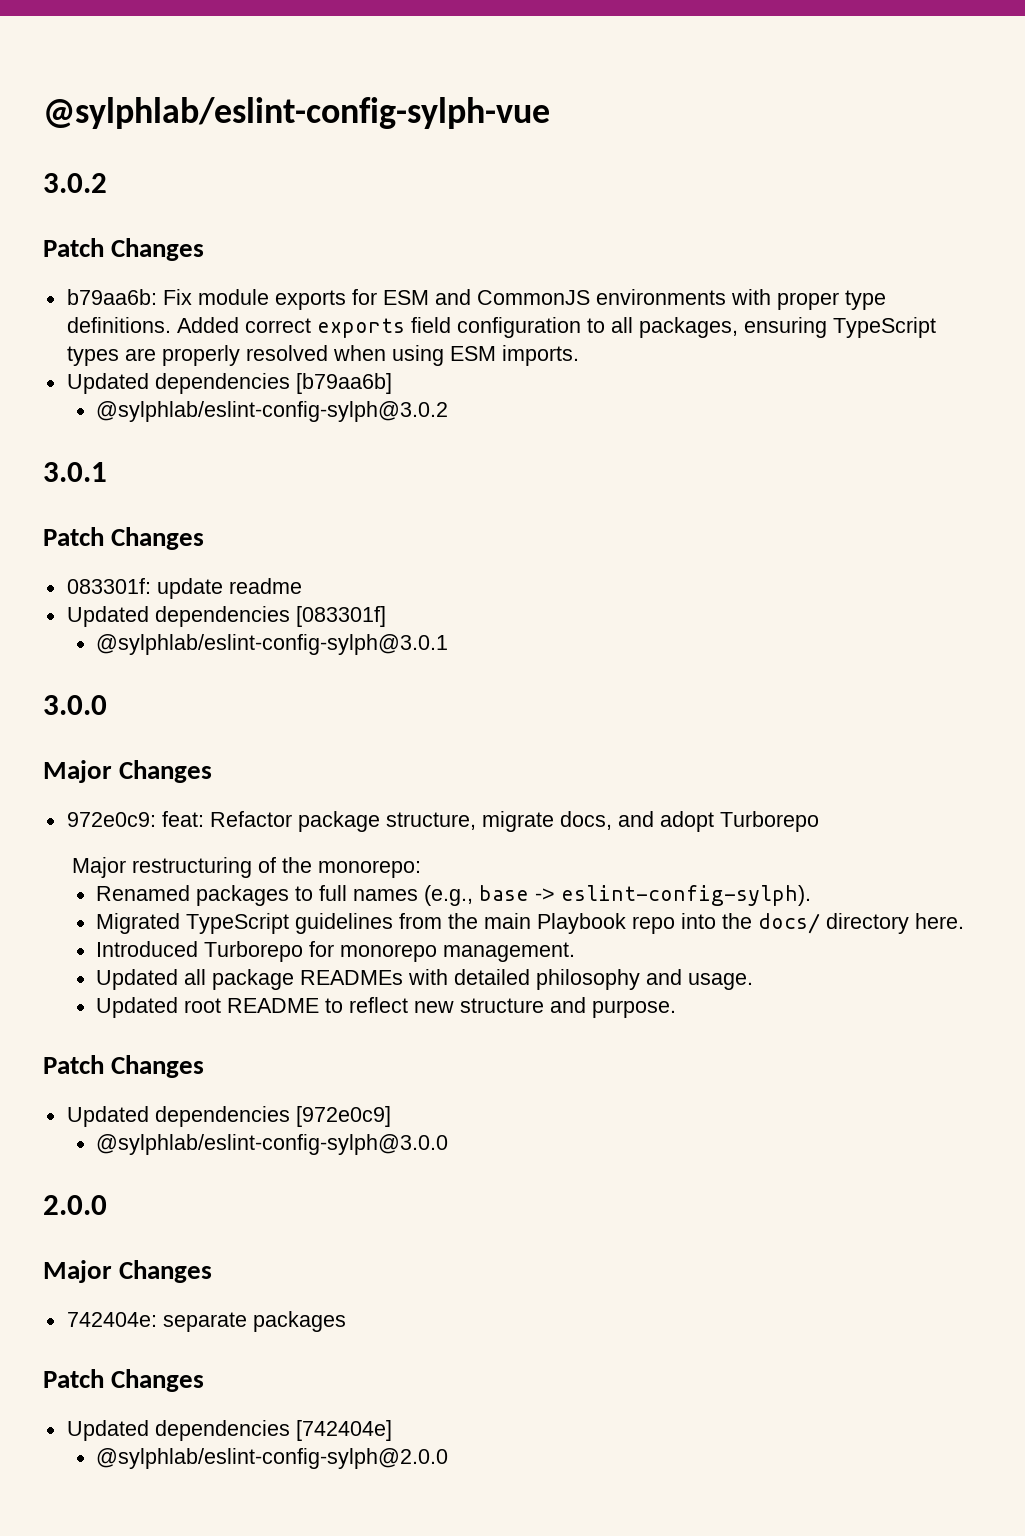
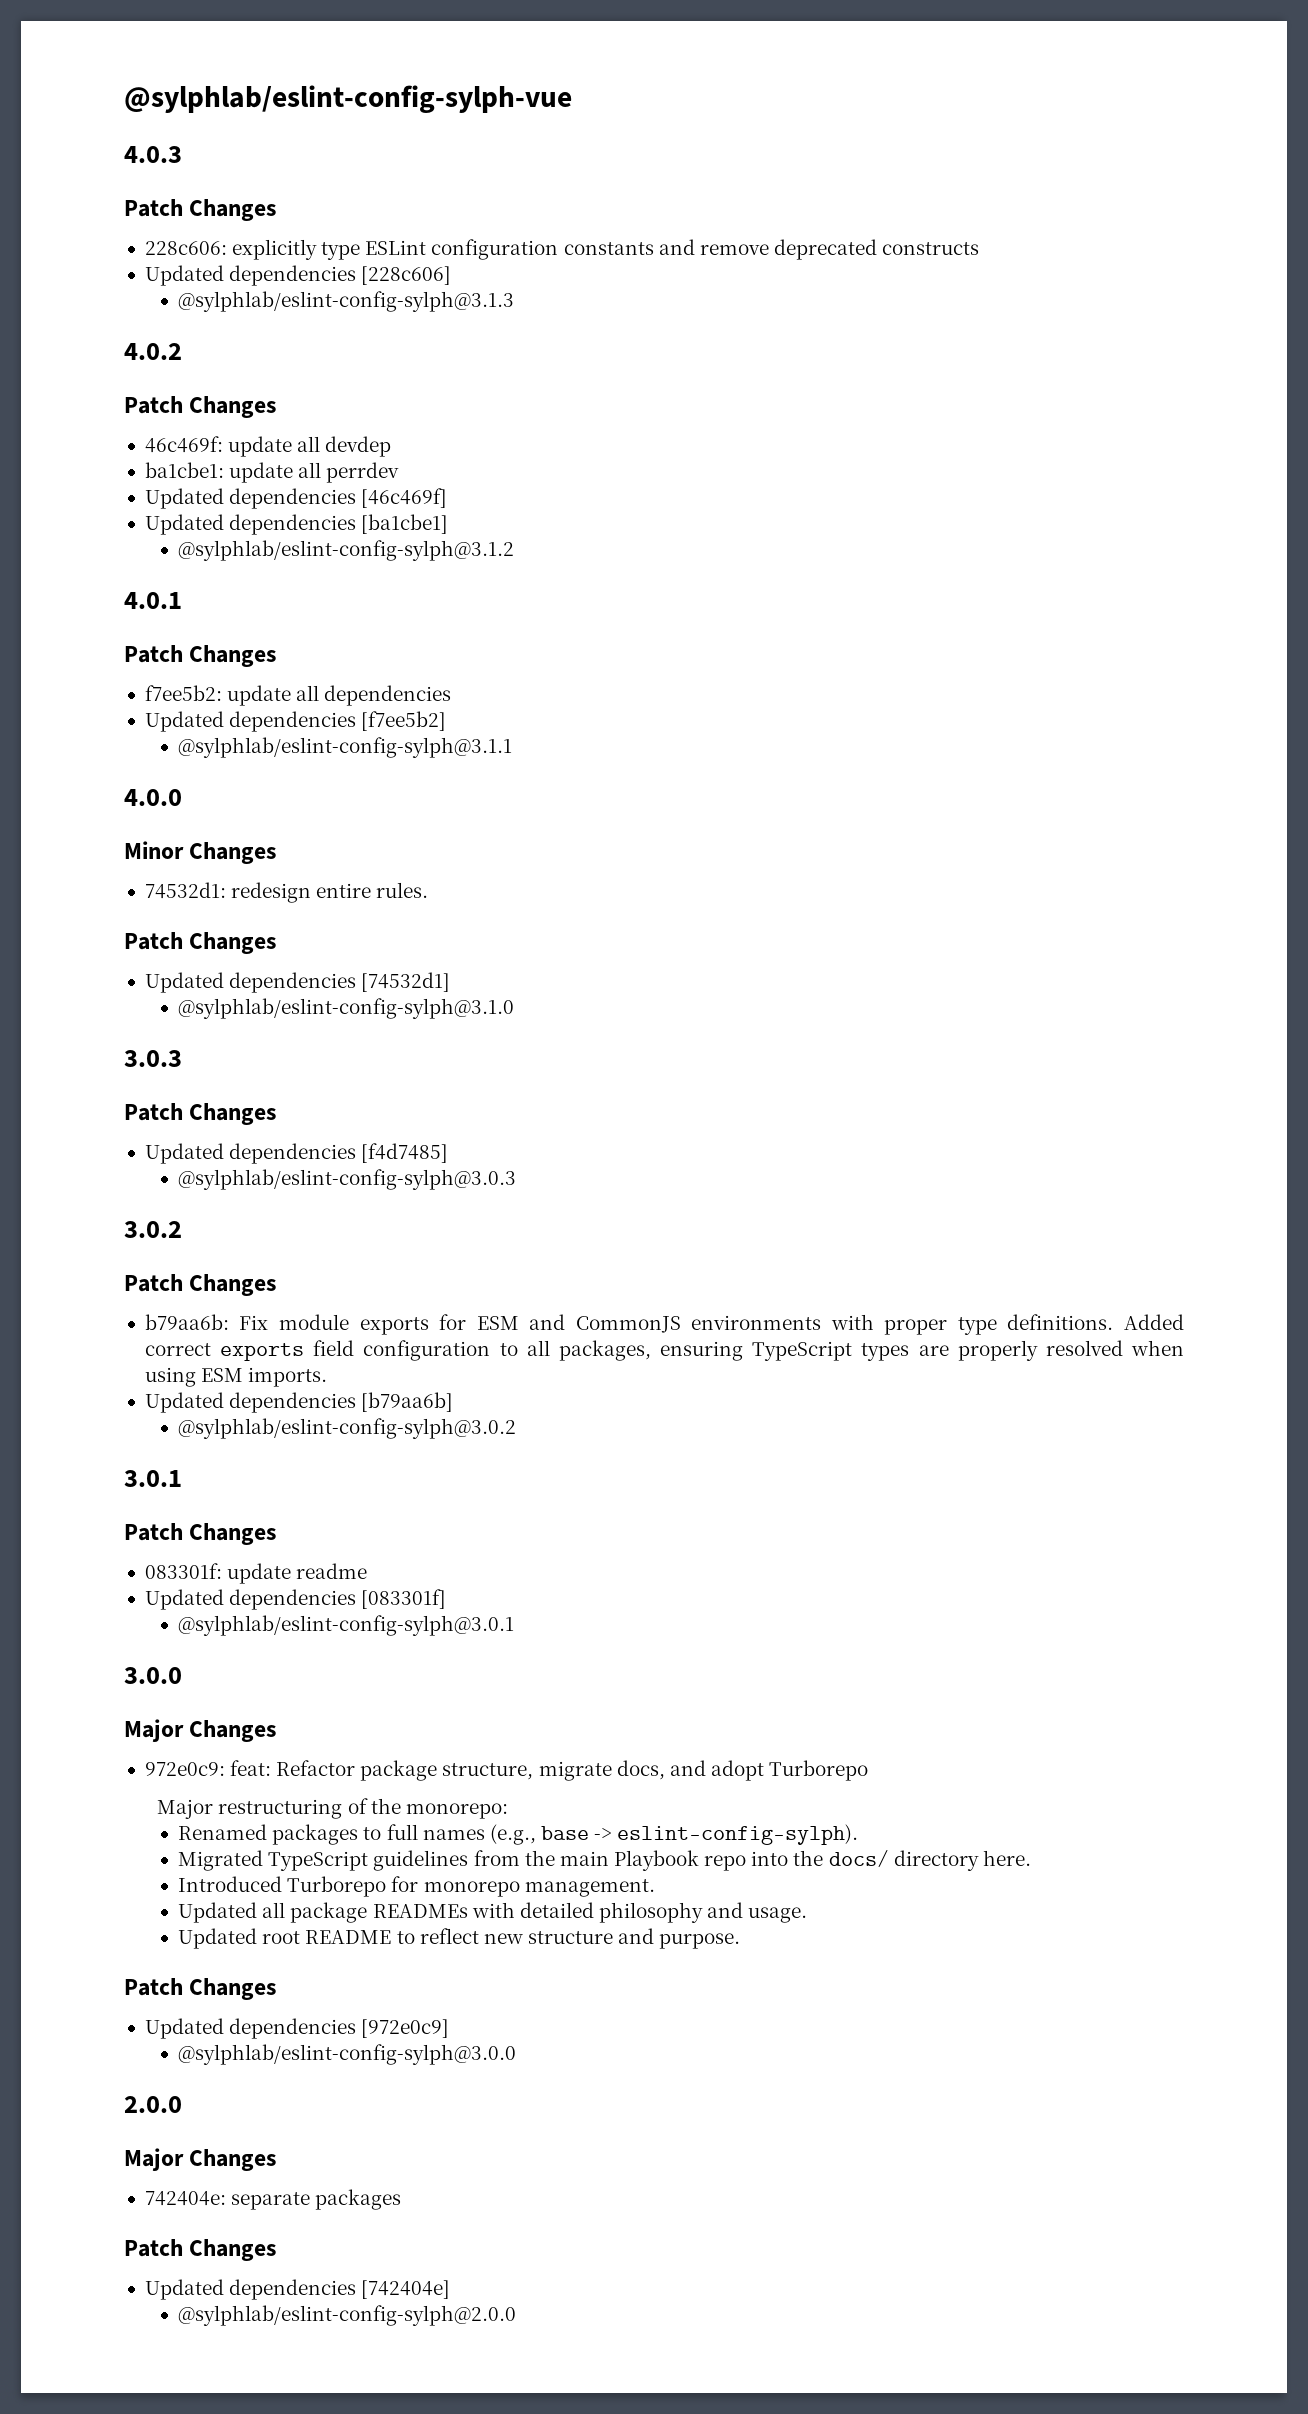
(550, 113) none -> [124,146,182,163] [124,199,277,221] [144,239,980,260] [144,265,452,286] [178,291,515,312] [124,343,182,360] [124,396,277,418] [144,436,392,457] [144,462,400,483] [144,488,448,509] [144,514,449,535] [178,540,515,561] [124,592,182,609] [124,645,277,667] [144,685,452,706] [144,711,447,732] [178,737,513,758] [124,789,182,806] [124,841,277,864] [144,882,429,903] [124,932,277,954] [144,972,451,993] [178,998,515,1019] [124,1050,182,1067] [124,1103,277,1125] [144,1143,449,1164] [178,1169,517,1190] // 4.0.3 // Patch Changes // 228c606: explicitly type ESLint configuration constants and remove deprecated constructs // Updated dependencies [228c606] // @sylphlab/eslint-config-sylph@3.1.3 // 4.0.2 // Patch Changes // 46c469f: update all devdep // ba1cbe1: update all perrdev // Updated dependencies [46c469f] // Updated dependencies [ba1cbe1] // @sylphlab/eslint-config-sylph@3.1.2 // 4.0.1 // Patch Changes // f7ee5b2: update all dependencies // Updated dependencies [f7ee5b2] // @sylphlab/eslint-config-sylph@3.1.1 // 4.0.0 // Minor Changes // 74532d1: redesign entire rules. // Patch Changes // Updated dependencies [74532d1] // @sylphlab/eslint-config-sylph@3.1.0 // 3.0.3 // Patch Changes // Updated dependencies [f4d7485] // @sylphlab/eslint-config-sylph@3.0.3

